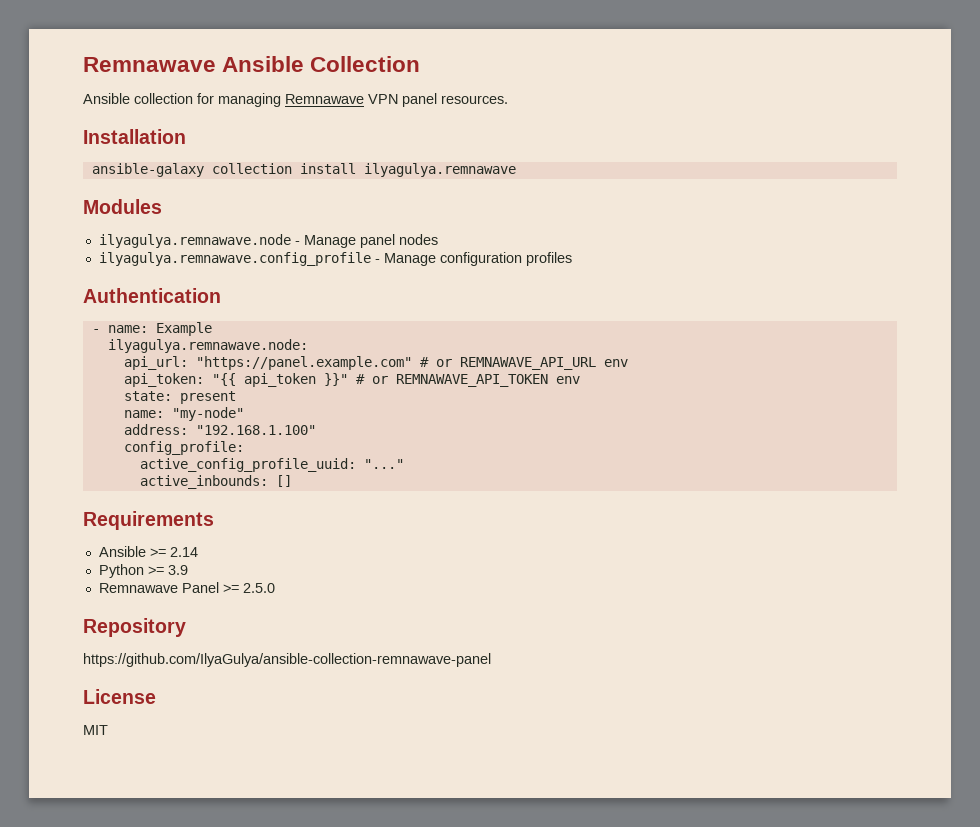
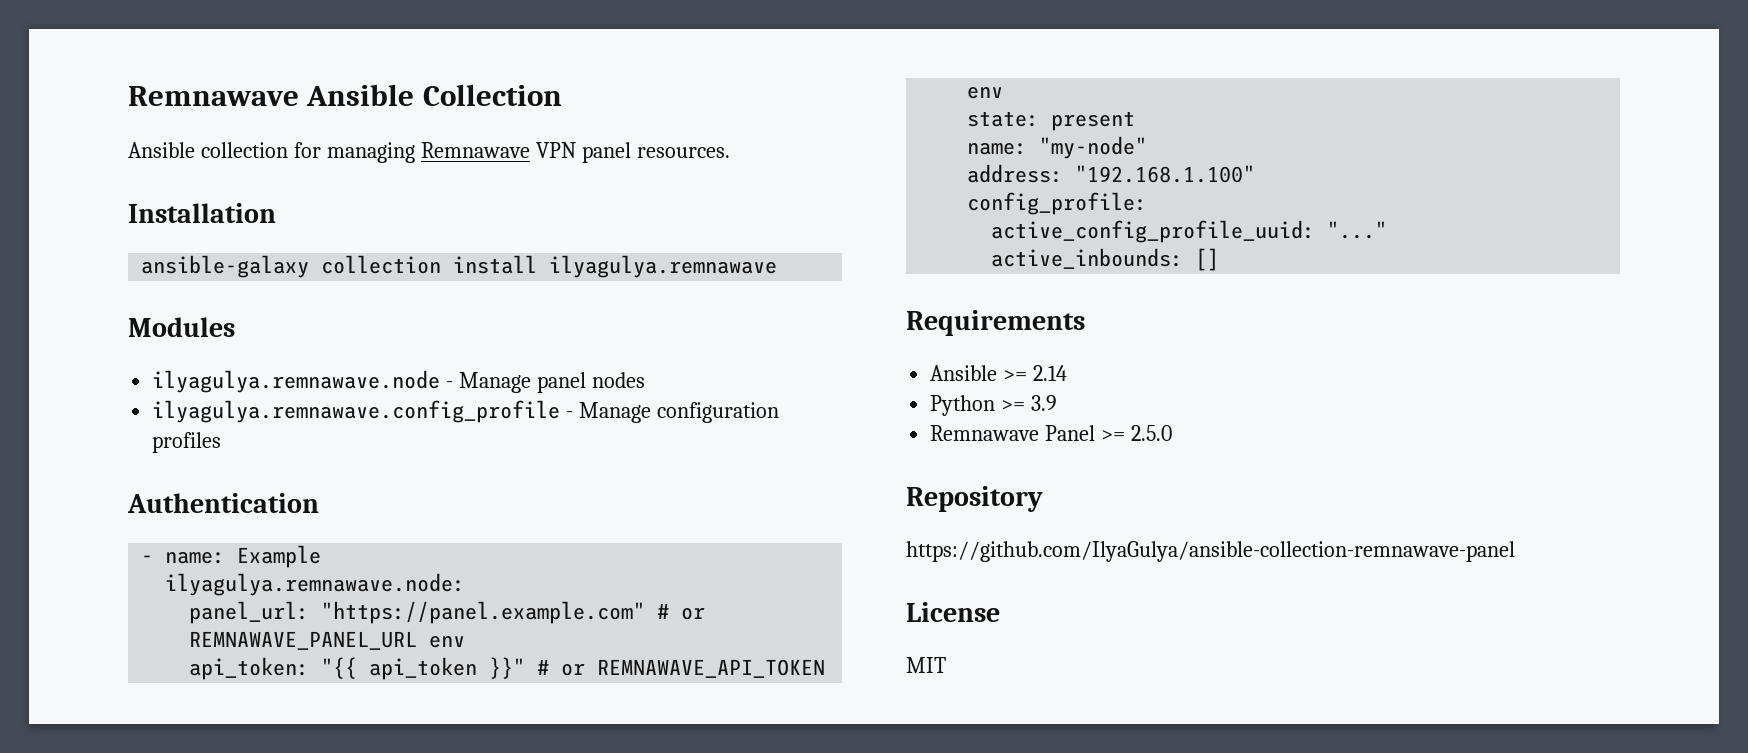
[123,356,188,370] api_url: -> [189,601,310,624] panel_url:
[459,357,596,370] REMNAWAVE_API_URL -> [189,631,418,650] REMNAWAVE_PANEL_URL

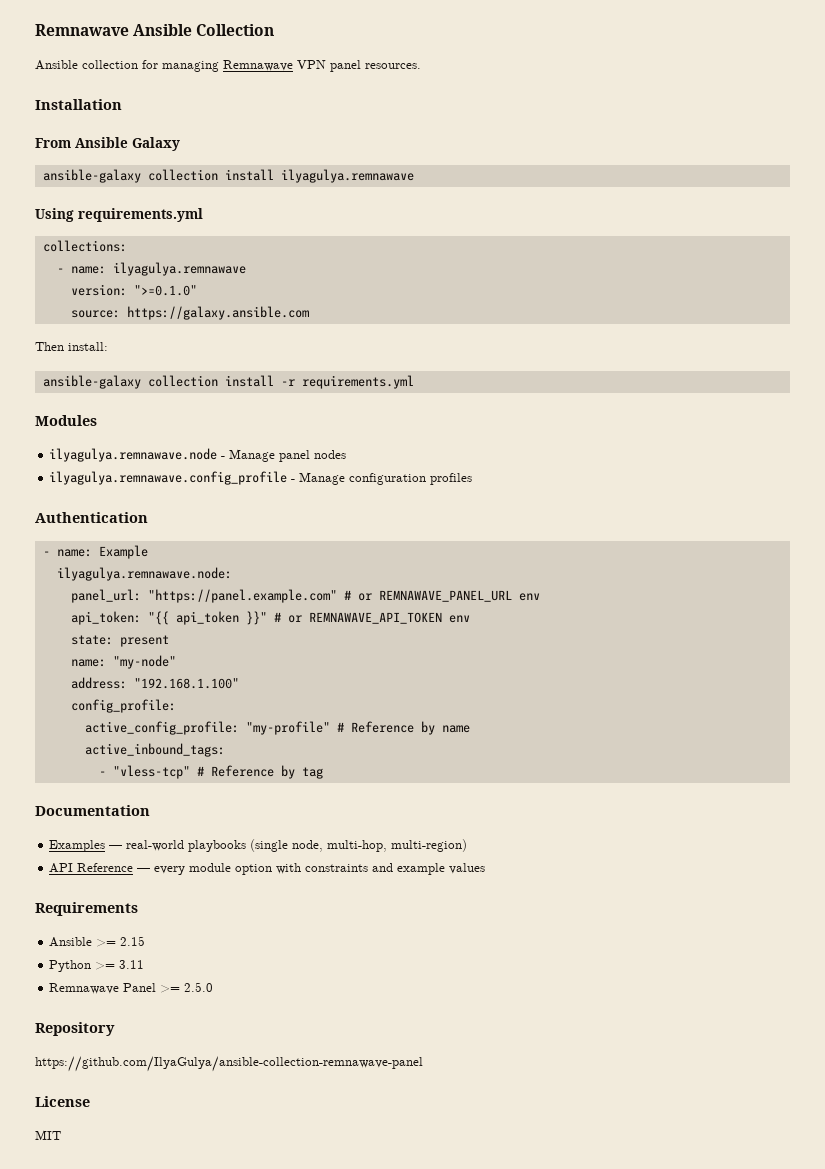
(276, 213) none -> [35,137,180,151] // From Ansible Galaxy
(778, 266) none -> [35,208,203,222] [42,240,127,252] [56,262,246,276] [70,284,197,296] [70,306,309,320] [35,342,108,351] [42,375,414,389] // Using requirements.yml // collections: // - name: ilyagulya.remnawave // version: ">=0.1.0" // source: https://galaxy.ansible.com // Then install: // ansible-galaxy collection install -r requirements.yml
[991,220,1388,243] [991,248,1220,271] active_config_profile_uuid: "..." // active_inbounds: [] -> [84,721,470,735] [84,743,225,757] [98,765,323,779] [35,805,150,816] [49,839,468,852] [49,863,486,875] active_config_profile: "my-profile" # Reference by name // active_inbound_tags: // - "vless-tcp" # Reference by tag // Documentation // Examples — real-world playbooks (single node, multi-hop, multi-region) // API Reference — every module option with constraints and example values
[1033,365,1068,381] 2.14 -> [120,936,146,946] 2.15
[1031,395,1058,411] 3.9 -> [119,960,145,969] 3.11

